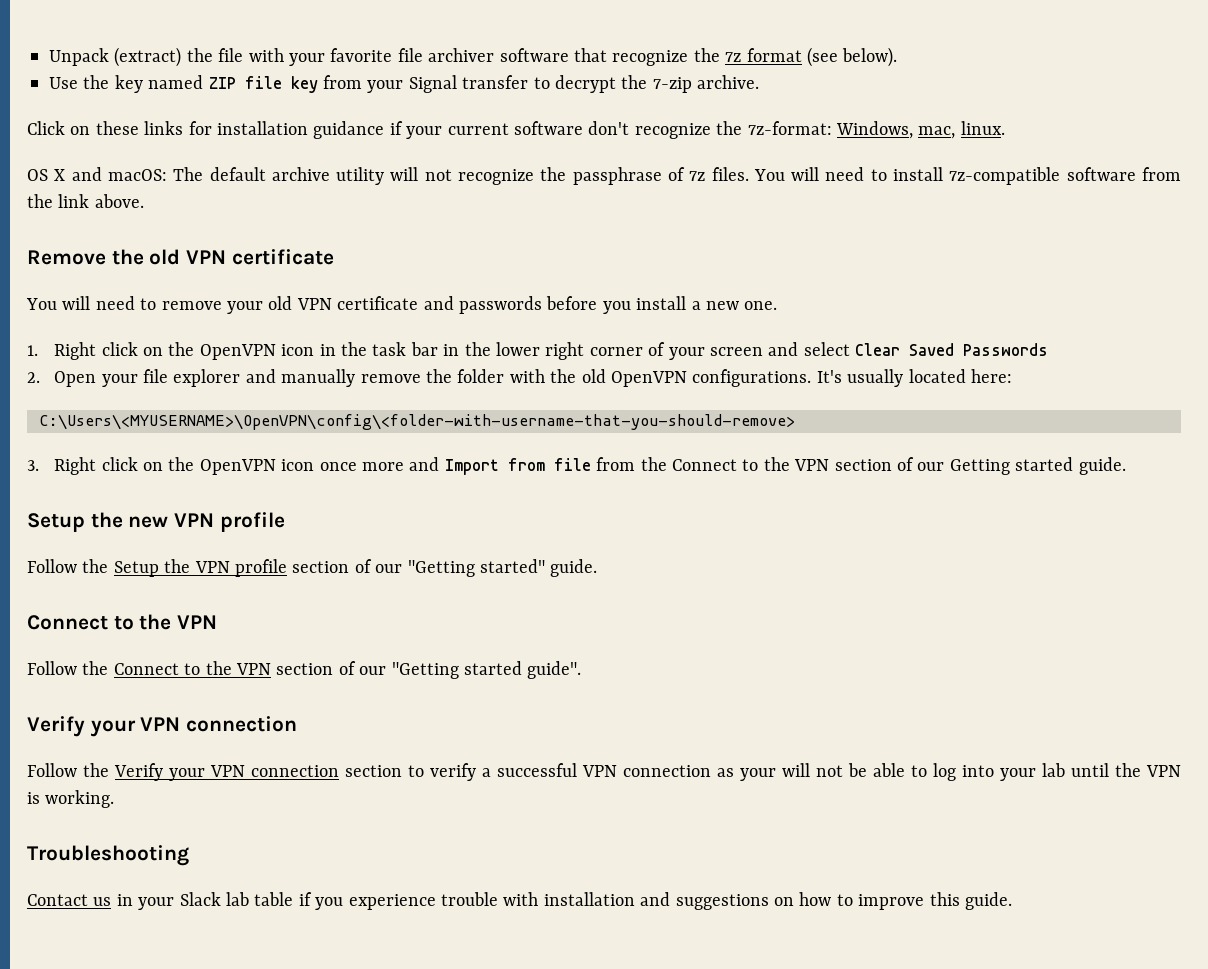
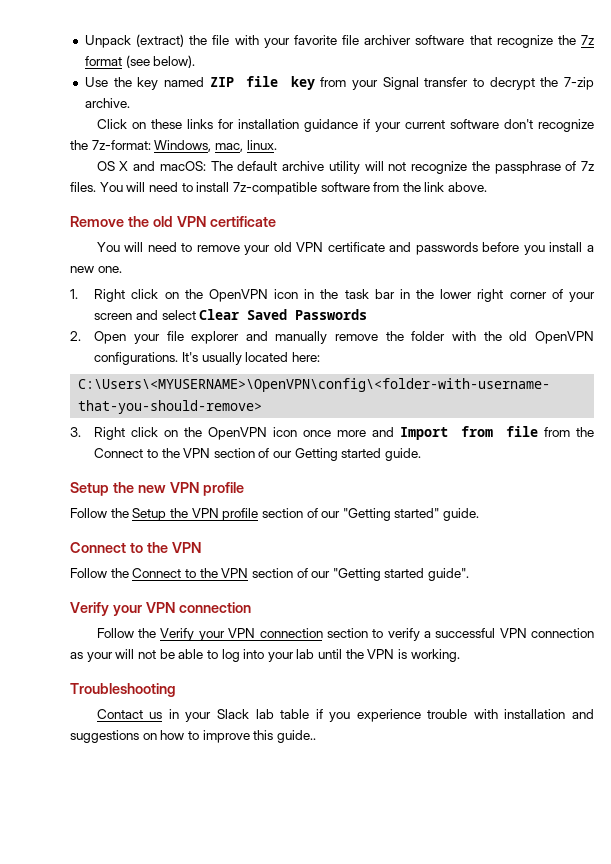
[964,892,1012,910] guide. -> [276,730,316,743] guide..

